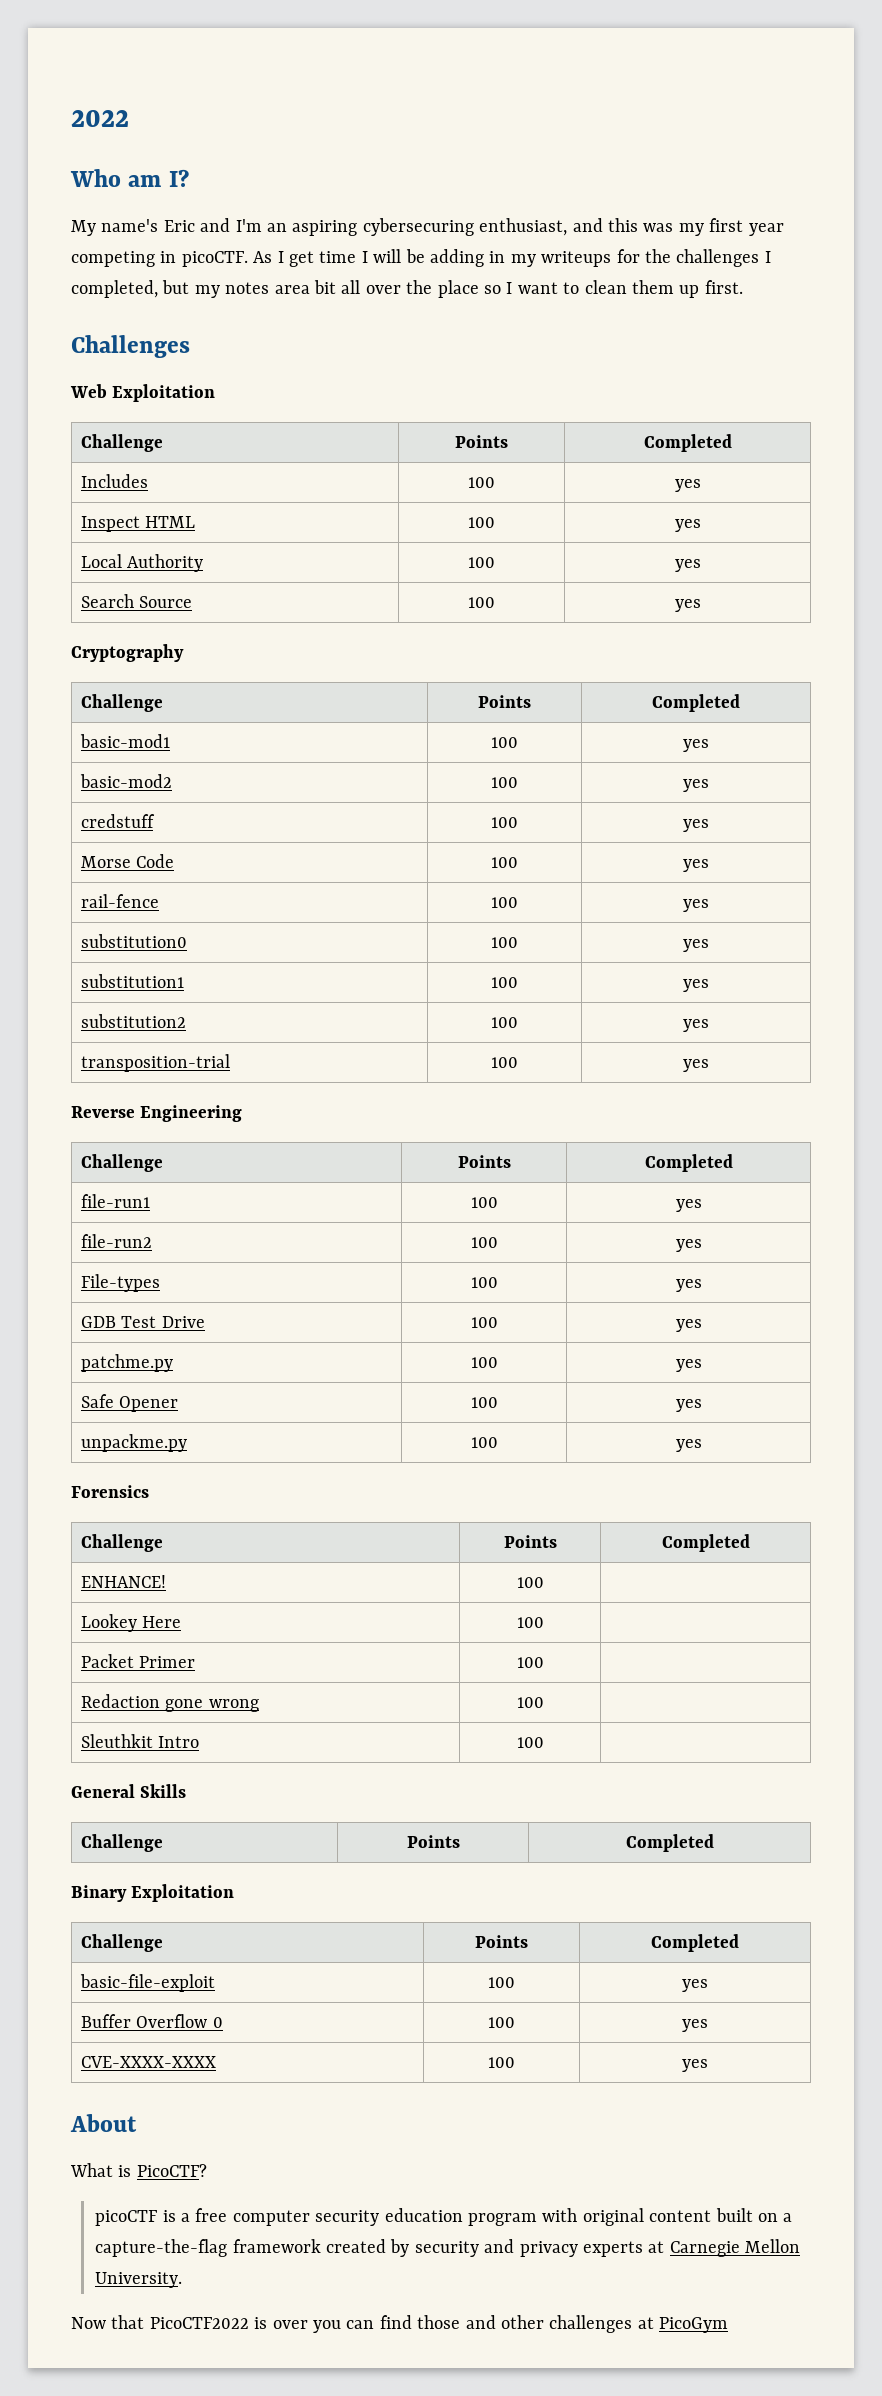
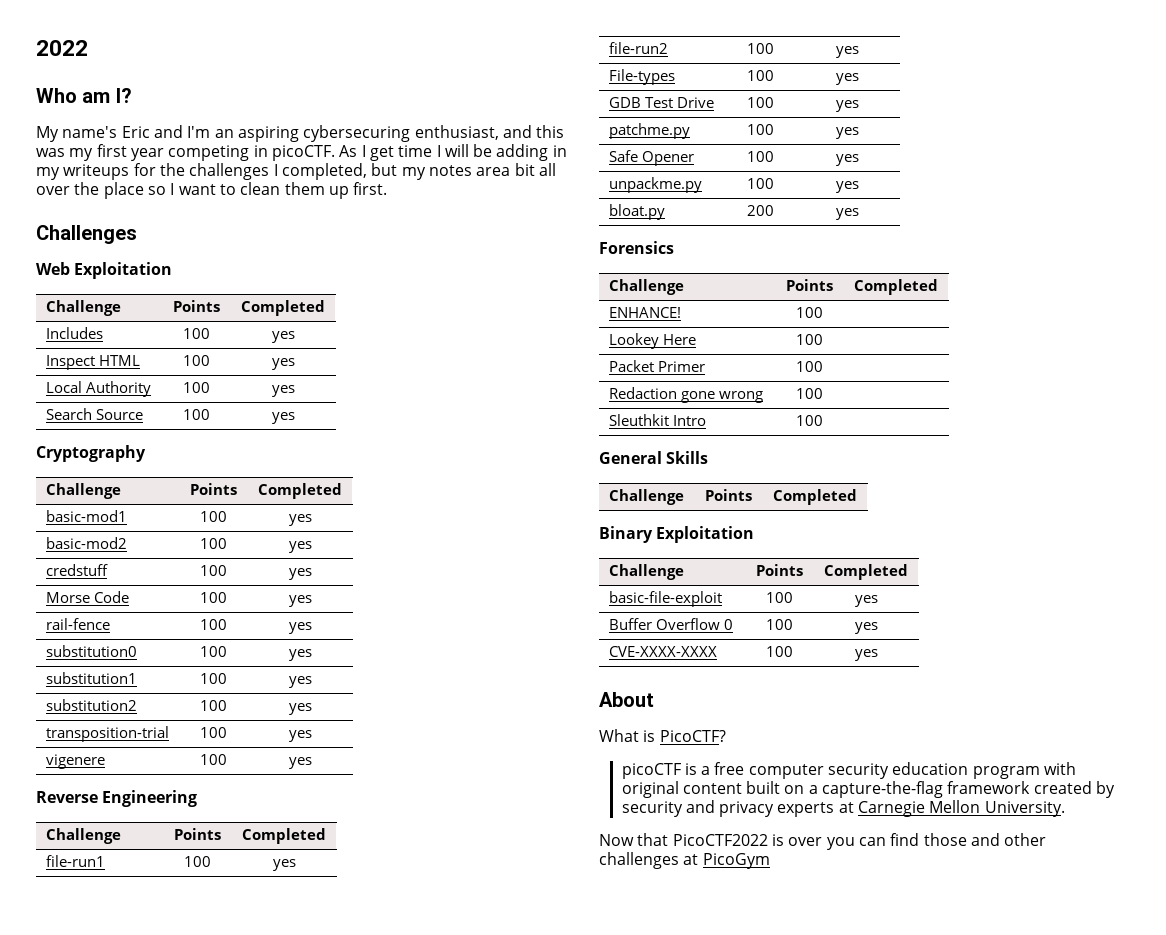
(709, 1065) none -> [45,754,105,769] [200,754,227,765] [288,757,312,769] // vigenere | 100 | yes
(702, 1445) none -> [608,204,665,220] [747,205,774,216] [835,208,859,220] // bloat.py | 200 | yes

